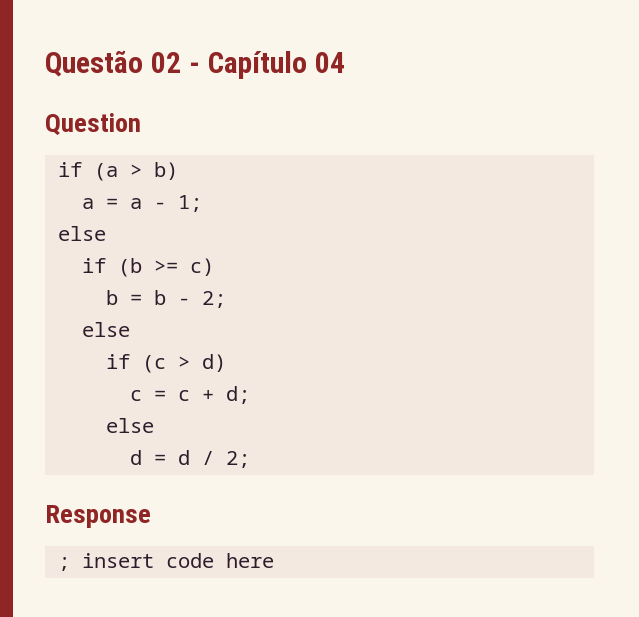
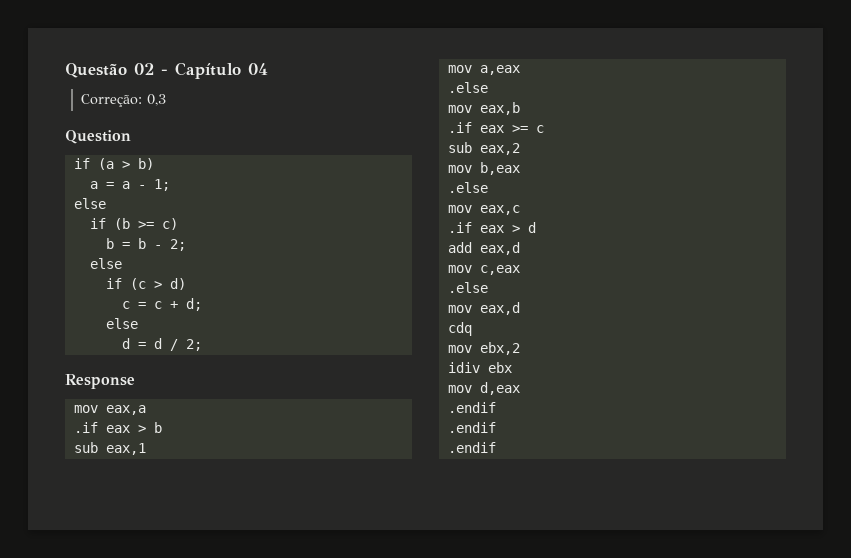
(345, 62) none -> [81,94,167,107] // Correção: 0,3
[57,553,274,571] ; insert code here -> [73,405,146,415] [73,422,162,433] [73,442,146,455] [447,65,520,75] [447,82,488,93] [447,102,520,115] [447,122,544,133] [447,142,520,155] [447,162,520,175] [447,182,488,193] [447,205,520,215] [447,222,536,233] [447,242,520,255] [447,265,520,275] [447,282,488,293] [447,302,520,315] [447,322,472,336] [447,342,520,355] [447,362,512,373] [447,382,520,395] [447,402,496,413] [447,422,496,433] [447,442,496,453] mov eax,a // .if eax > b // sub eax,1 // mov a,eax // .else // mov eax,b // .if eax >= c // sub eax,2 // mov b,eax // .else // mov eax,c // .if eax > d // add eax,d // mov c,eax // .else // mov eax,d // cdq // mov ebx,2 // idiv ebx // mov d,eax // .endif // .endif // .endif

